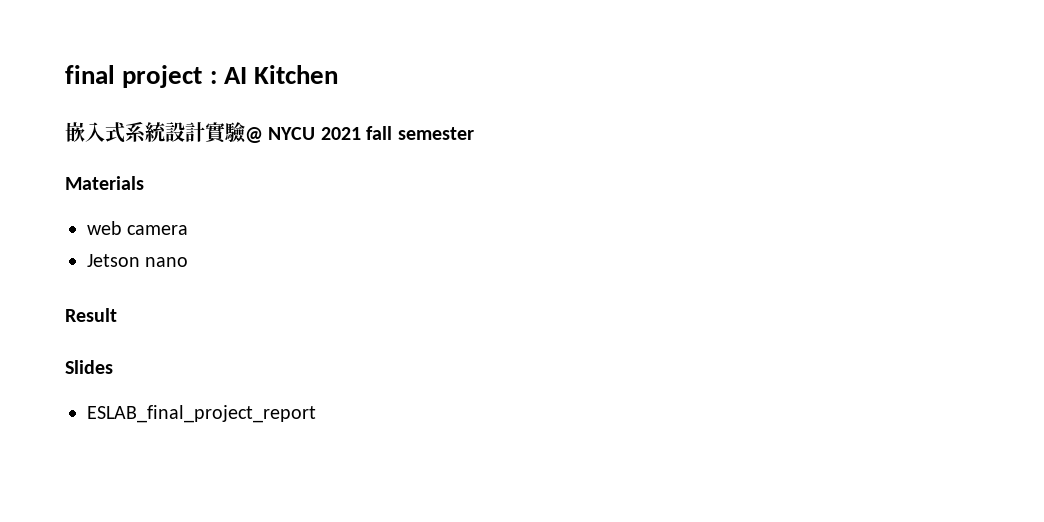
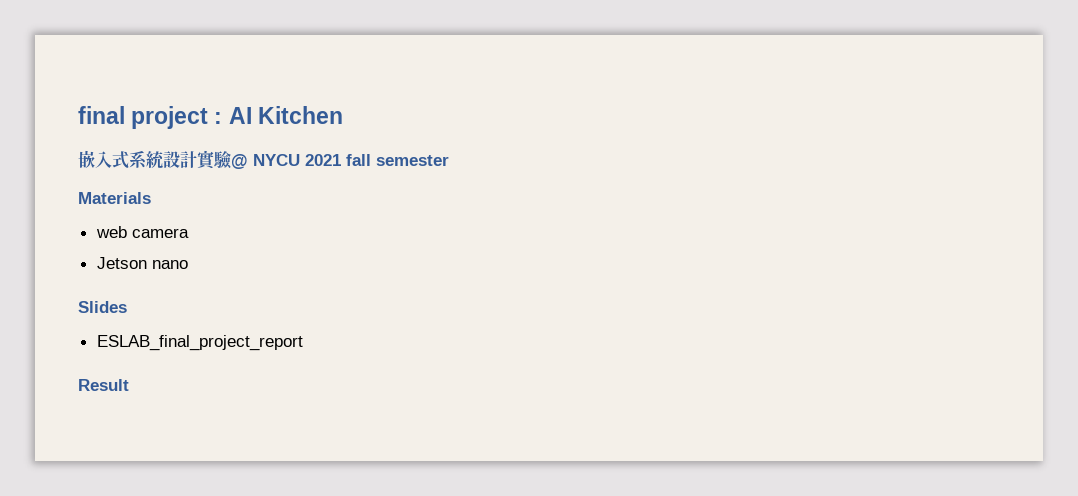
[65,308,117,322] // Result -> (188, 264) none
(316, 414) none -> [78,379,129,391] // Result

